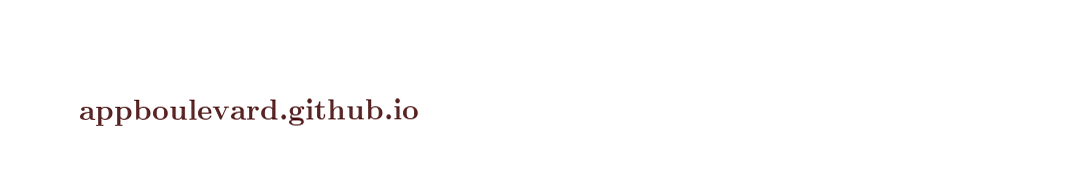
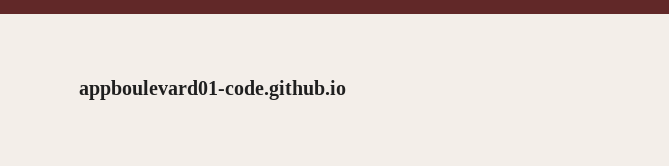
[79,98,420,126] appboulevard.github.io -> [79,80,346,100] appboulevard01-code.github.io

